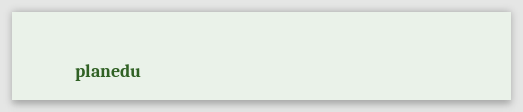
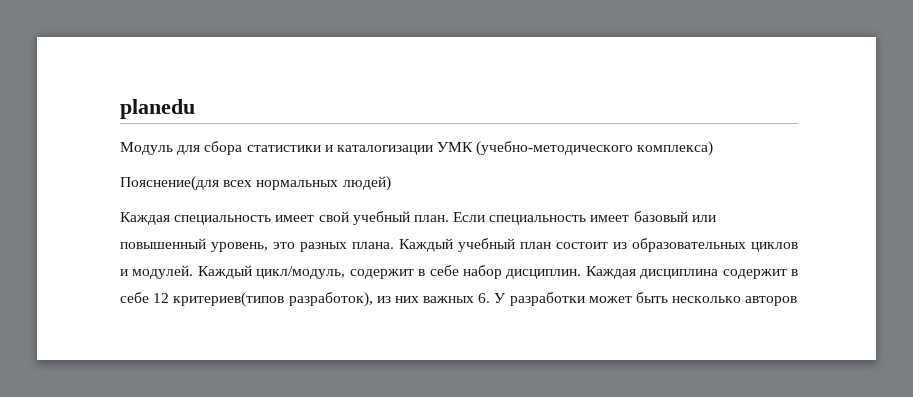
(141, 72) none -> [120,141,714,156] [120,176,391,191] [120,211,716,225] [120,238,798,252] [120,265,798,279] [120,292,798,307] // Модуль для сбора статистики и каталогизации УМК (учебно-методического комплекса) // Пояснение(для всех нормальных людей) // Каждая специальность имеет свой учебный план. Если специальность имеет базовый или повышенный уровень, это разных плана. Каждый учебный план состоит из образовательных циклов и модулей. Каждый цикл/модуль, содержит в себе набор дисциплин. Каждая дисциплина содержит в себе 12 критериев(типов разработок), из них важных 6. У разработки может быть несколько авторов

